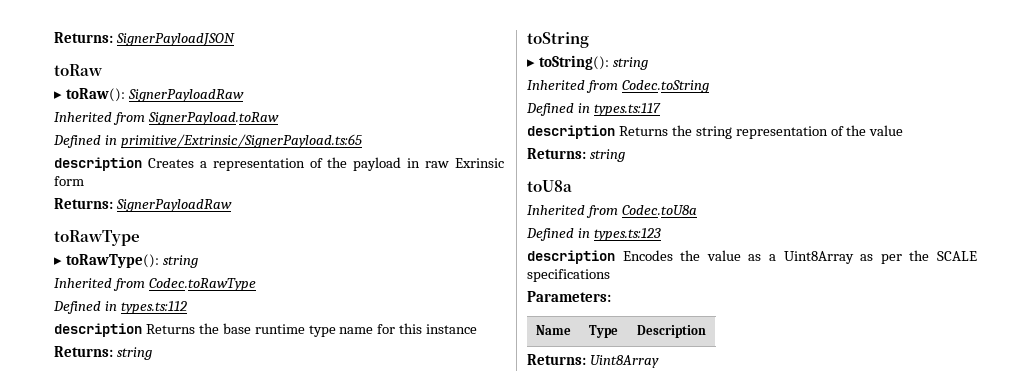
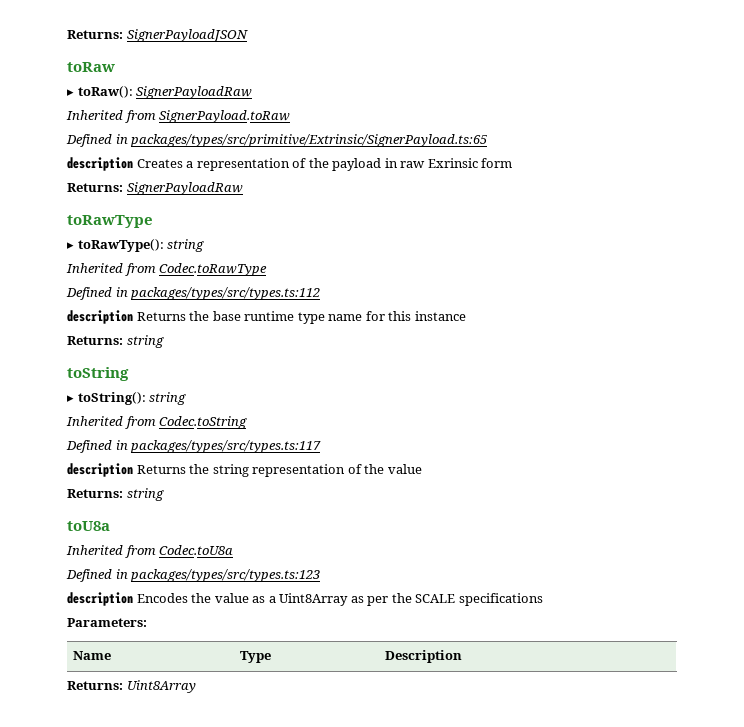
[120,134,362,148] primitive/Extrinsic/SignerPayload.ts:65 -> [130,134,488,147] packages/types/src/primitive/Extrinsic/SignerPayload.ts:65
[120,301,187,314] types.ts:112 -> [130,287,321,300] packages/types/src/types.ts:112
[593,103,661,116] types.ts:117 -> [130,440,322,453] packages/types/src/types.ts:117
[593,228,661,241] types.ts:123 -> [130,569,321,582] packages/types/src/types.ts:123

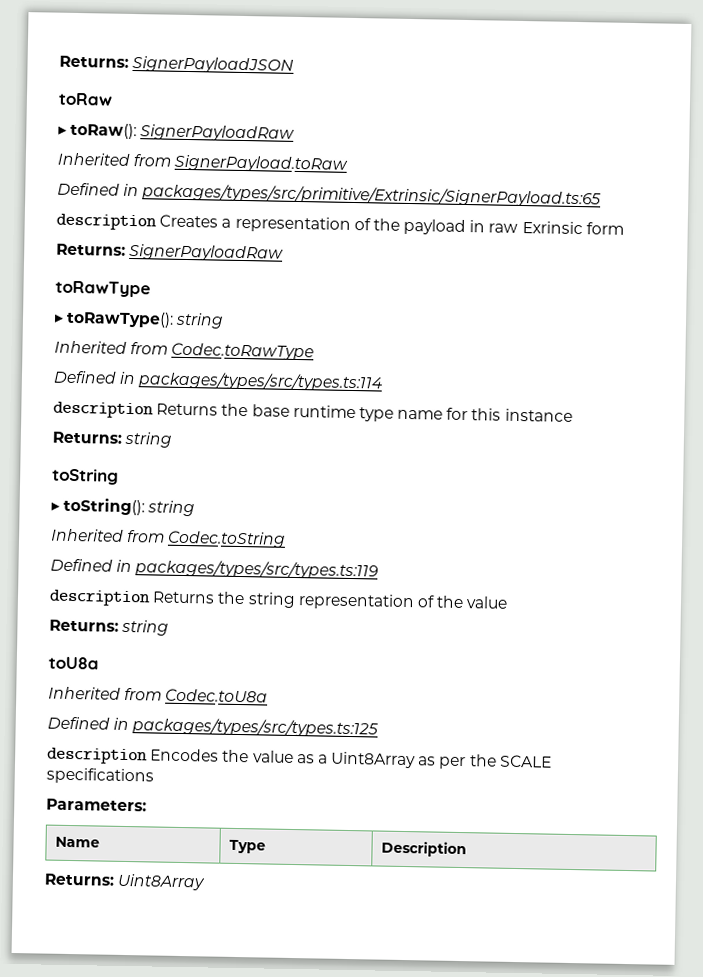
[130,287,321,300] packages/types/src/types.ts:112 -> [138,371,384,392] packages/types/src/types.ts:114
[130,440,322,453] packages/types/src/types.ts:117 -> [135,559,380,580] packages/types/src/types.ts:119
[130,569,321,582] packages/types/src/types.ts:123 -> [132,717,379,738] packages/types/src/types.ts:125

